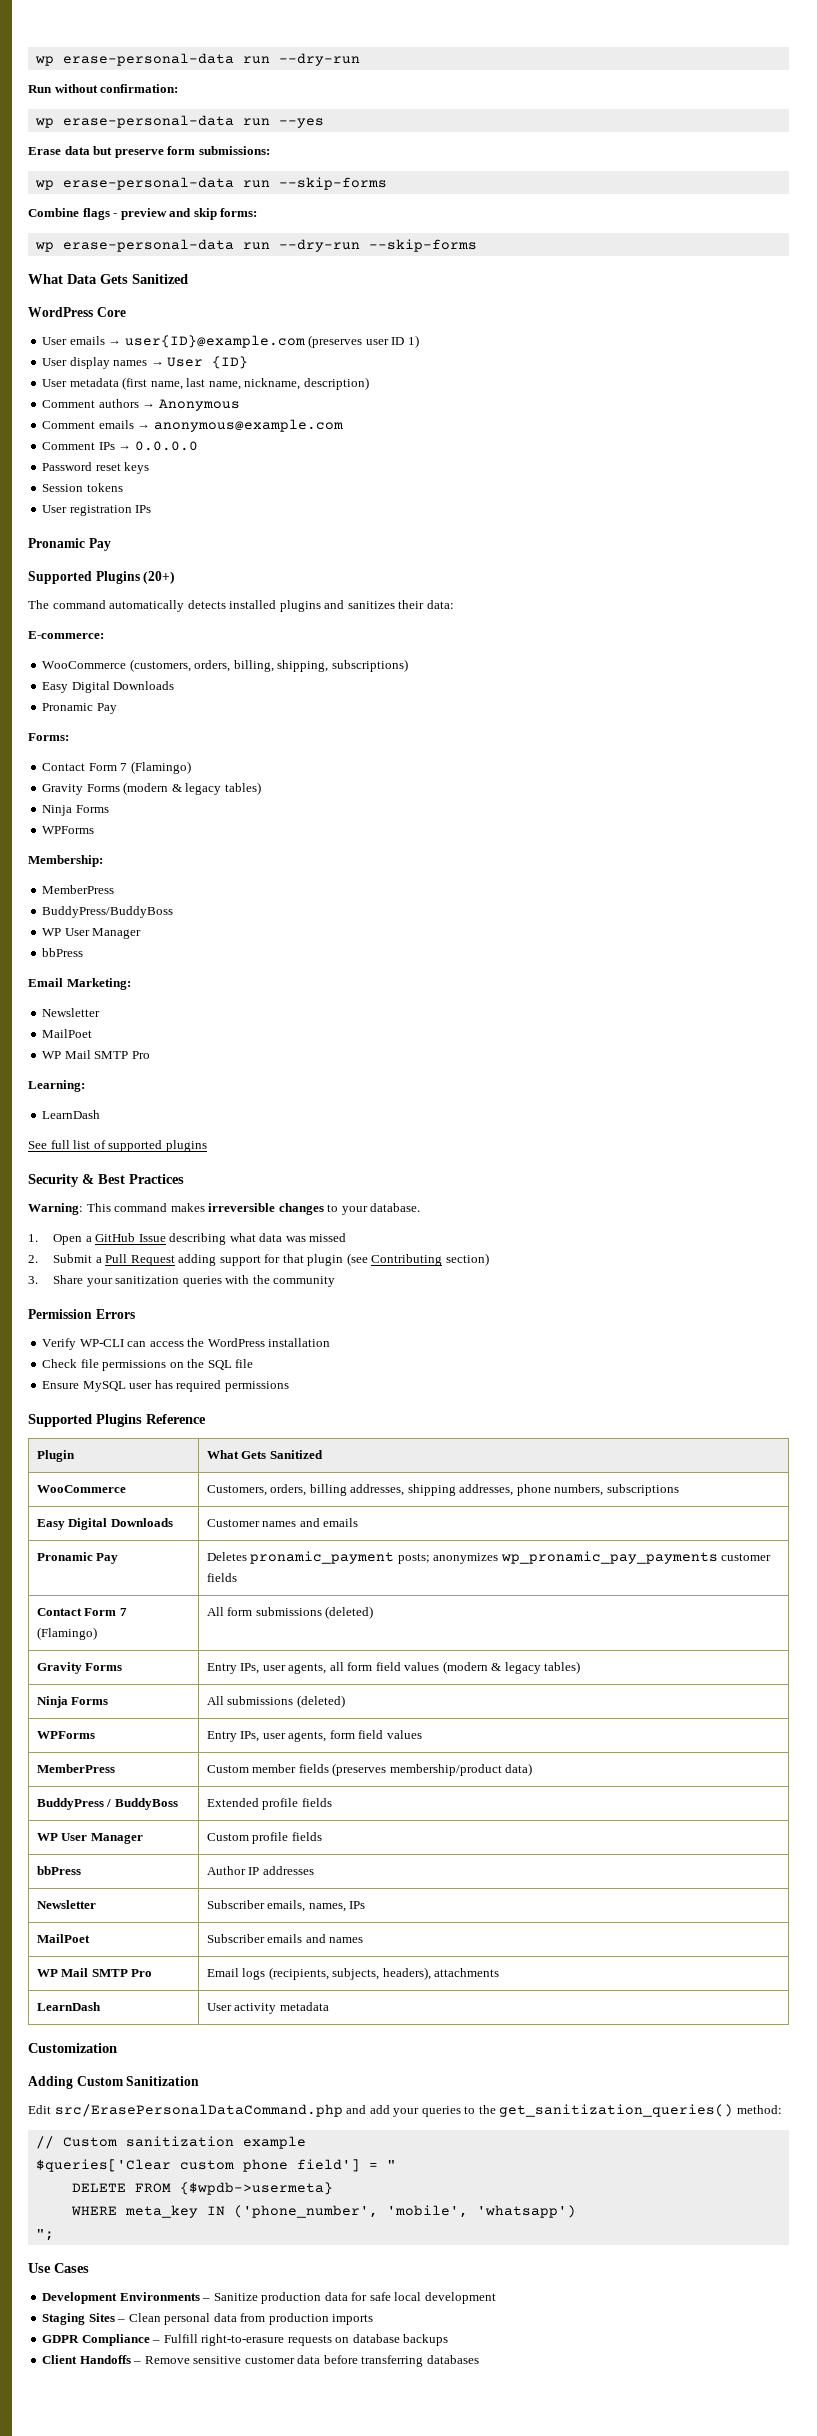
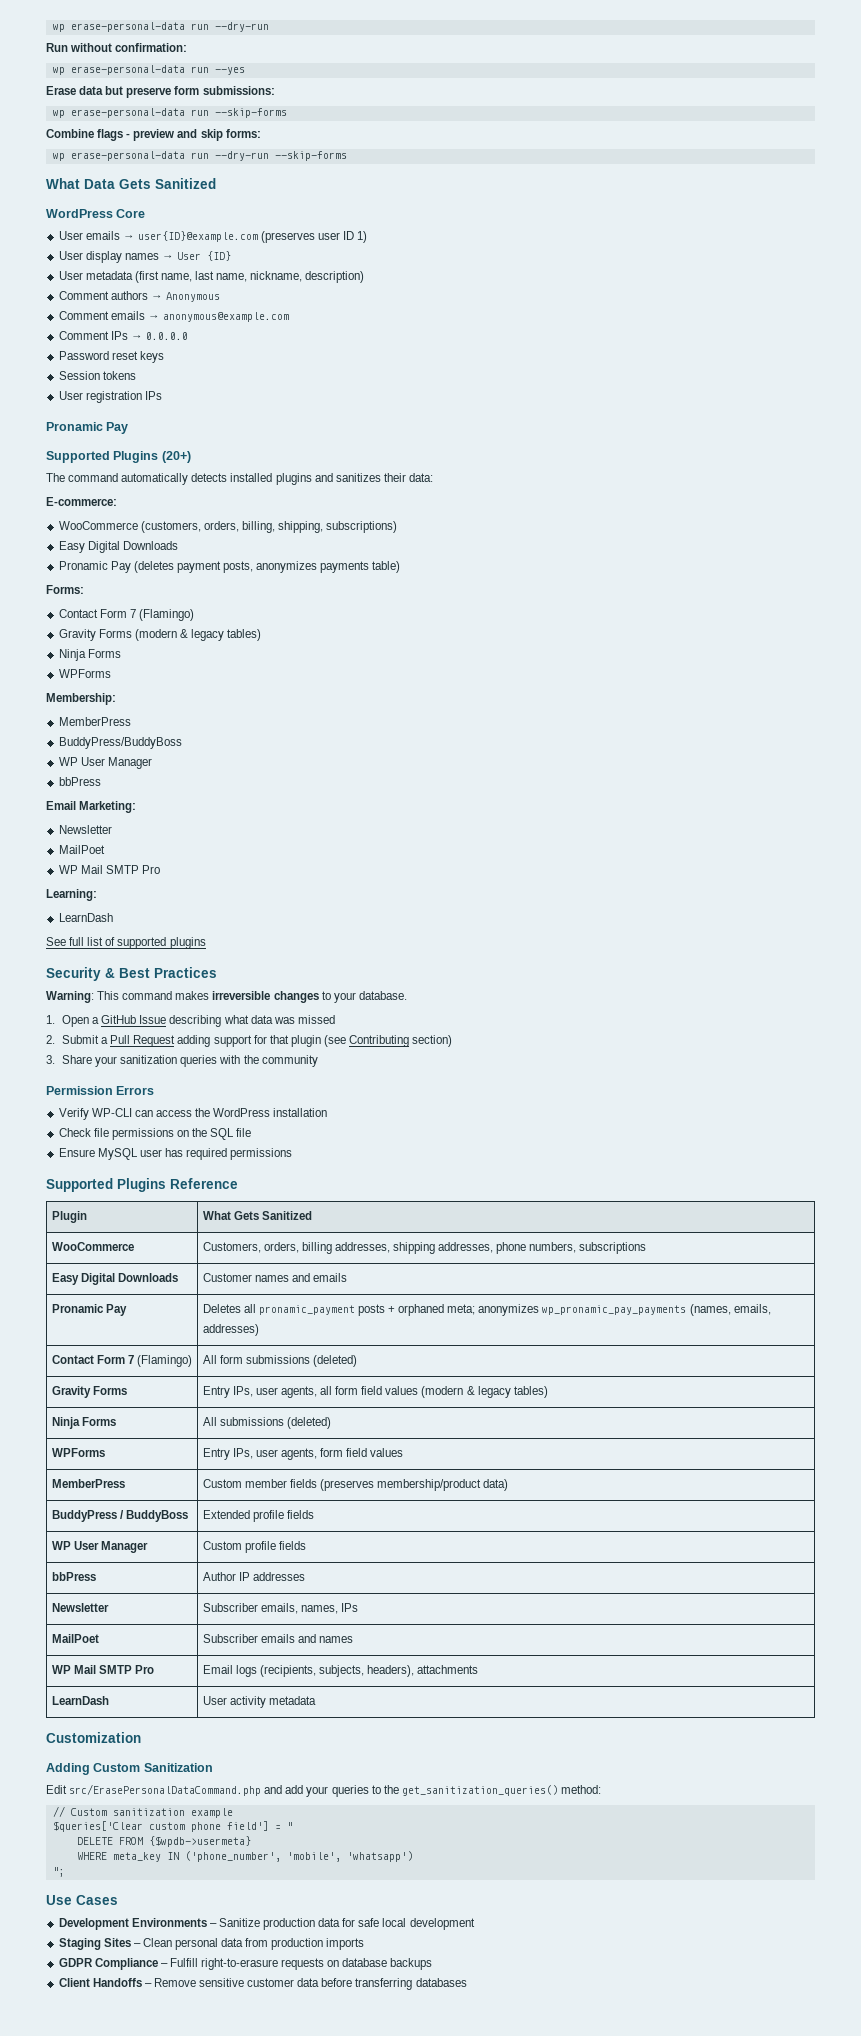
(117, 708) none -> [133,561,401,573] (deletes payment posts, anonymizes payments table)
[250,1551,772,1564] [206,1573,237,1582] pronamic_payment posts; anonymizes wp_pronamic_pay_payments customer fields -> [243,1304,771,1316] [202,1324,259,1336] all pronamic_payment posts + orphaned meta; anonymizes wp_pronamic_pay_payments (names, emails, addresses)

